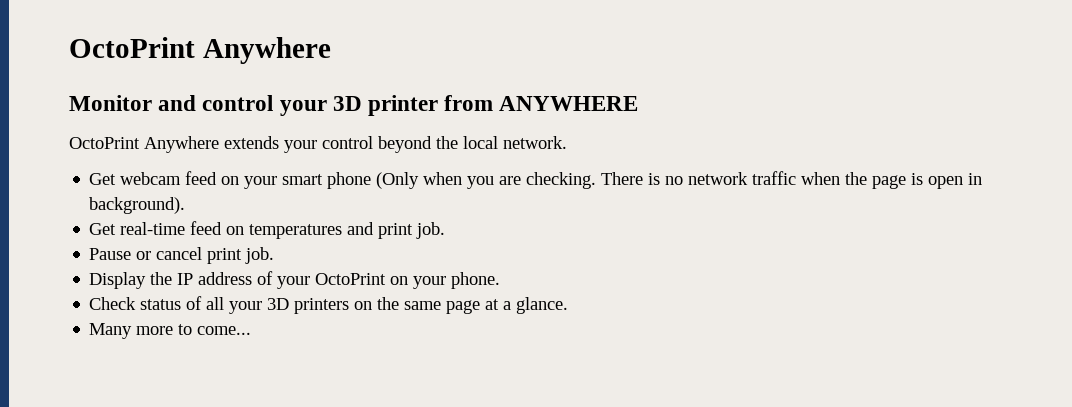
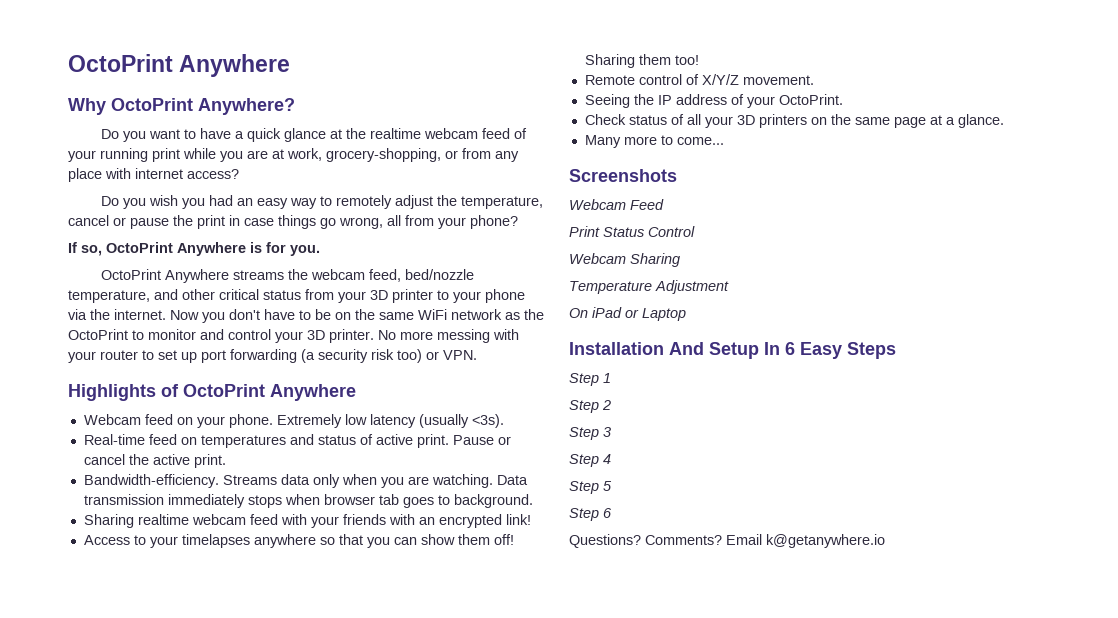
[69,37,331,64] [69,95,639,116] [69,136,567,153] [89,171,983,189] [89,197,186,214] [89,221,446,239] [89,247,275,264] [89,272,147,289] OctoPrint Anywhere // Monitor and control your 3D printer from ANYWHERE // OctoPrint Anywhere extends your control beyond the local network. // Get webcam feed on your smart phone (Only when you are checking. There is no network traffic when the page is open in background). // Get real-time feed on temperatures and print job. // Pause or cancel print job. // Display -> [68,54,291,77] [68,98,295,115] [101,128,528,142] [68,148,519,162] [68,168,239,182] [101,195,544,209] [68,215,518,229] [68,242,320,256] [101,269,475,283] [68,289,525,303] [68,309,544,323] [68,329,519,343] [68,349,477,363] [68,384,356,401] [83,414,504,428] [83,434,511,448] [83,454,226,468] [83,474,528,488] [83,494,533,508] [83,514,531,528] [83,534,514,548] [584,54,699,68] [584,74,814,85] [584,94,630,108] OctoPrint Anywhere // Why OctoPrint Anywhere? // Do you want to have a quick glance at the realtime webcam feed of your running print while you are at work, grocery-shopping, or from any place with internet access? // Do you wish you had an easy way to remotely adjust the temperature, cancel or pause the print in case things go wrong, all from your phone? // If so, OctoPrint Anywhere is for you. // OctoPrint Anywhere streams the webcam feed, bed/nozzle temperature, and other critical status from your 3D printer to your phone via the internet. Now you don't have to be on the same WiFi network as the OctoPrint to monitor and control your 3D printer. No more messing with your router to set up port forwarding (a security risk too) or VPN. // Highlights of OctoPrint Anywhere // Webcam feed on your phone. Extremely low latency (usually <3s). // Real-time feed on temperatures and status of active print. Pause or cancel the active print. // Bandwidth-efficiency. Streams data only when you are watching. Data transmission immediately stops when browser tab goes to background. // Sharing realtime webcam feed with your friends with an encrypted link! // Access to your timelapses anywhere so that you can show them off! Sharing them too! // Remote control of X/Y/Z movement. // Seeing
[315,272,501,289] OctoPrint on your phone. -> [778,94,843,105] OctoPrint.
(252, 330) none -> [569,169,677,182] [569,199,664,210] [569,226,695,237] [569,253,680,267] [569,280,729,294] [569,307,686,321] [569,342,896,359] [569,373,611,386] [569,400,611,413] [569,427,611,440] [569,454,611,467] [569,481,612,494] [569,508,612,521] [569,534,885,548] // Screenshots // Webcam Feed // Print Status Control // Webcam Sharing // Temperature Adjustment // On iPad or Laptop // Installation And Setup In 6 Easy Steps // Step 1 // Step 2 // Step 3 // Step 4 // Step 5 // Step 6 // Questions? Comments? Email k@getanywhere.io

